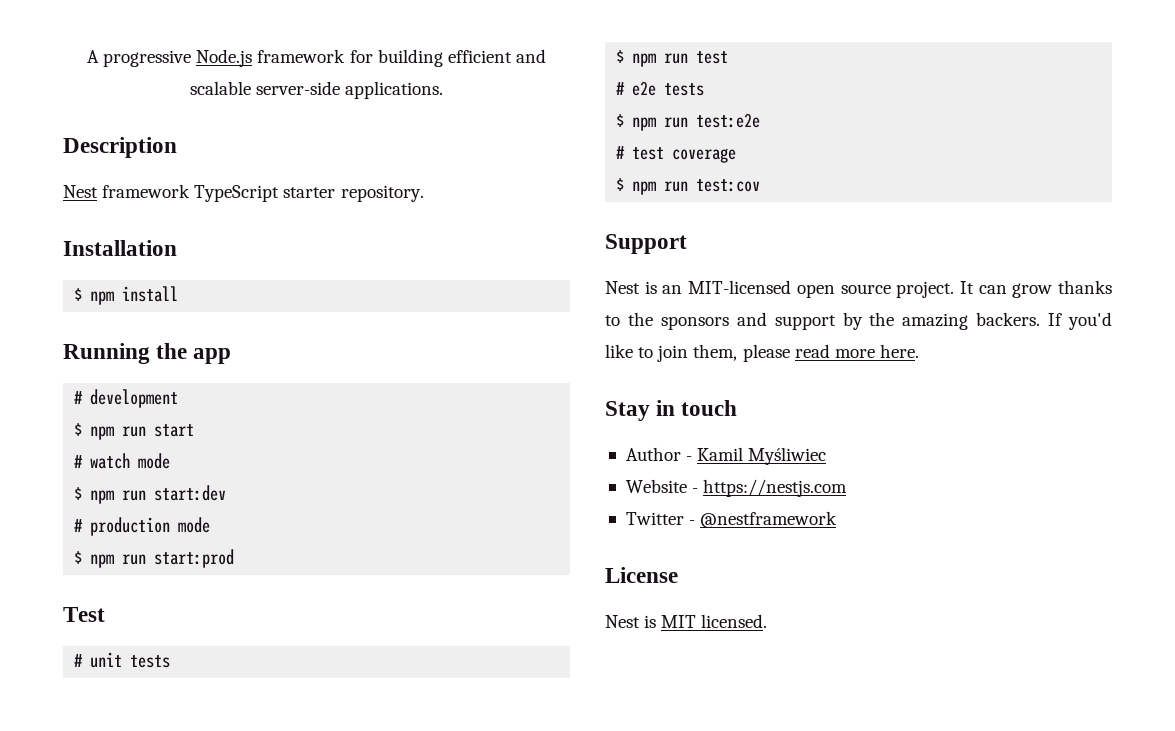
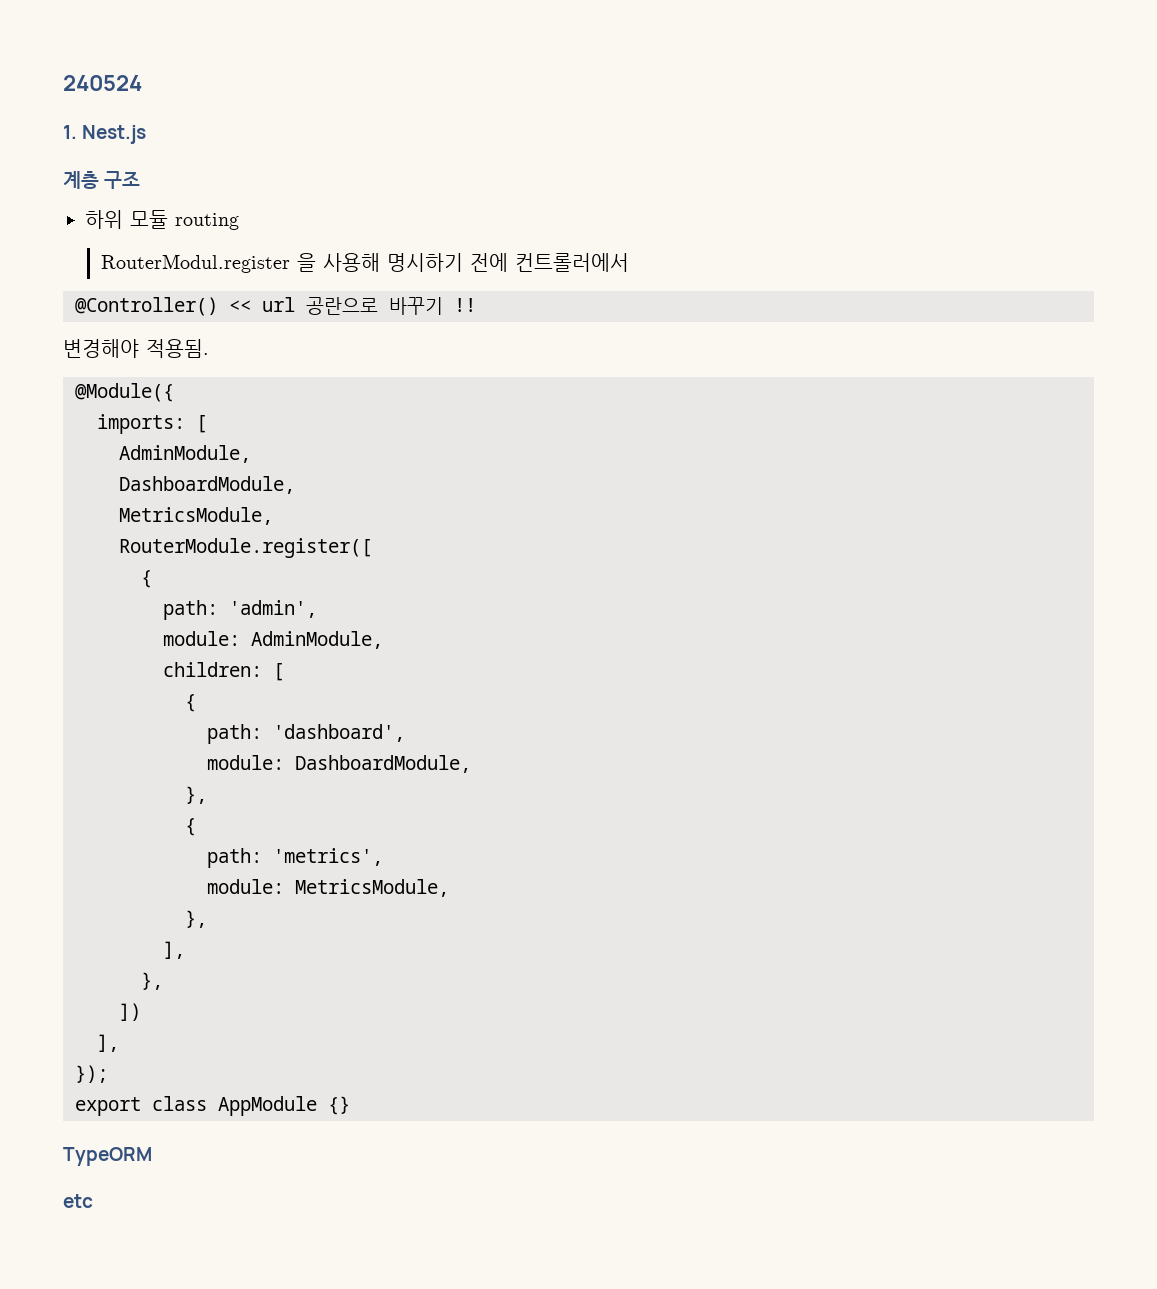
[87,49,546,67] [189,81,444,99] [63,137,177,158] [63,184,424,202] [63,240,177,256] [74,286,179,305] [63,343,232,364] [74,389,179,408] [74,423,195,440] [74,453,171,469] [74,485,227,504] [74,517,211,536] [74,549,235,568] [63,607,105,622] [74,652,171,668] [616,50,729,67] [616,81,705,96] [616,113,761,131] [616,146,737,163] [616,178,761,195] [605,234,687,254] [605,280,1112,298] [605,312,1112,330] [605,344,919,362] [605,400,738,421] [625,447,827,465] [625,479,848,497] [625,511,838,528] [605,567,678,583] [605,614,768,628] A progressive Node.js framework for building efficient and scalable server-side applications. // Description // Nest framework TypeScript starter repository. // Installation // $ npm install // Running the app // # development // $ npm run start // # watch mode // $ npm run start:dev // # production mode // $ npm run start:prod // Test // # unit tests // $ npm run test // # e2e tests // $ npm run test:e2e // # test coverage // $ npm run test:cov // Support // Nest is an MIT-licensed open source project. It can grow thanks to the sponsors and support by the amazing backers. If you'd like to join them, please read more here. // Stay in touch // Author - Kamil Myśliwiec // Website - https://nestjs.com // Twitter - @nestframework // License // Nest is MIT licensed. -> [63,75,142,91] [63,125,147,144] [63,171,141,189] [85,210,239,230] [101,253,630,273] [75,297,476,316] [63,339,209,358] [75,383,174,402] [97,414,207,434] [119,445,251,463] [119,476,295,494] [119,507,273,525] [119,538,372,558] [141,570,152,588] [163,600,317,620] [163,631,383,649] [163,662,284,681] [185,694,196,712] [207,724,405,744] [207,755,471,773] [185,786,207,804] [185,818,196,836] [207,848,383,868] [207,879,449,897] [185,910,207,928] [163,941,185,959] [141,972,163,990] [119,1003,141,1021] [97,1034,119,1052] [75,1065,108,1083] [75,1096,350,1116] [63,1147,152,1166] [63,1194,93,1208] 240524 // 1. Nest.js // 계층 구조 // 하위 모듈 routing // RouterModul.register 을 사용해 명시하기 전에 컨트롤러에서 // @Controller() << url 공란으로 바꾸기 !! // 변경해야 적용됨. // @Module({ // imports: [ // AdminModule, // DashboardModule, // MetricsModule, // RouterModule.register([ // { // path: 'admin', // module: AdminModule, // children: [ // { // path: 'dashboard', // module: DashboardModule, // }, // { // path: 'metrics', // module: MetricsModule, // }, // ], // }, // ]) // ], // }); // export class AppModule {} // TypeORM // etc

